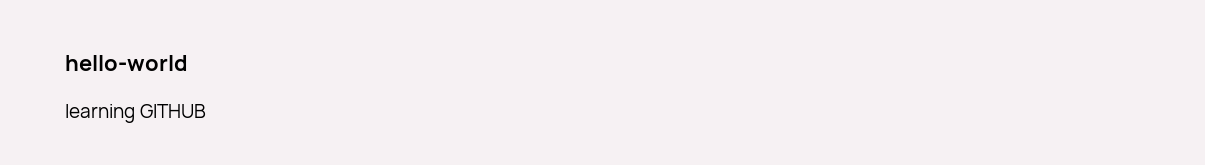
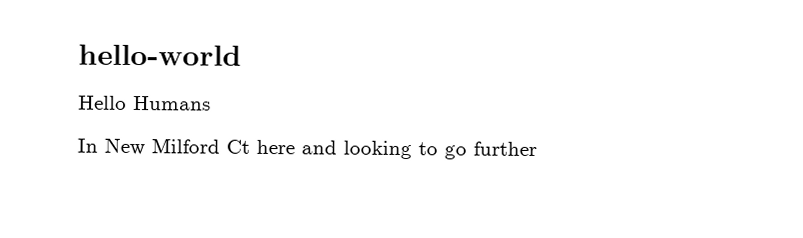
[65,104,207,123] learning GITHUB -> [78,95,211,111] [77,137,537,160] Hello Humans // In New Milford Ct here and looking to go further

